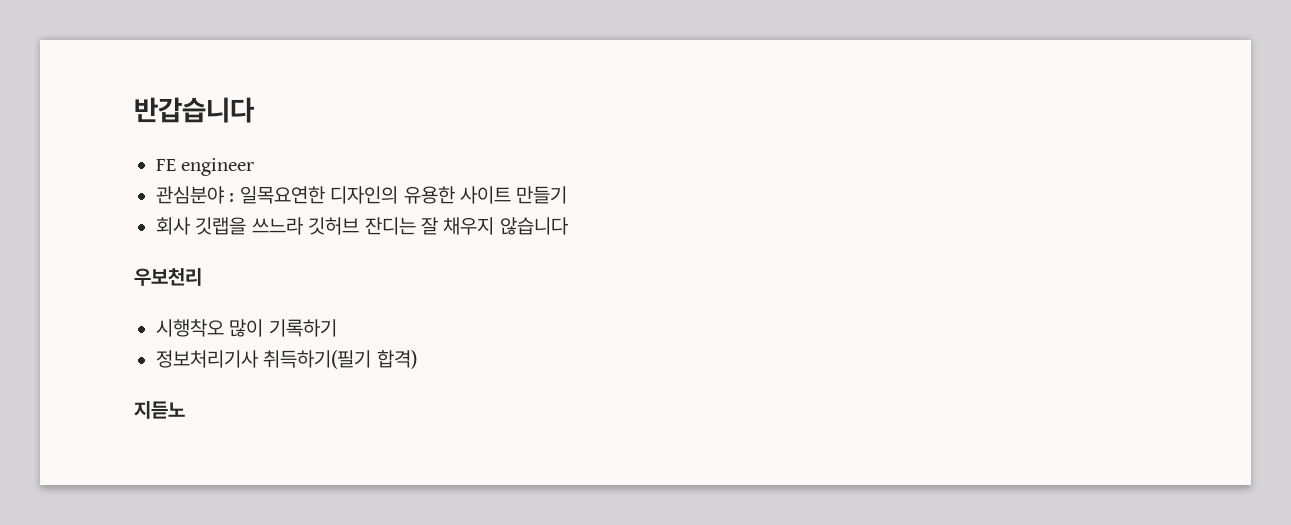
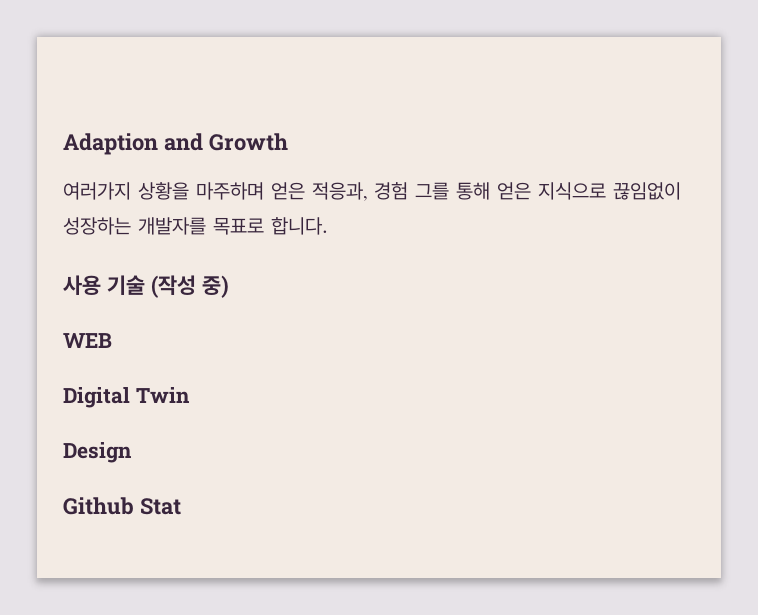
[134,97,255,123] [156,158,255,176] [156,186,568,204] [156,217,569,235] [134,268,202,286] [156,319,337,337] [156,350,417,369] [134,401,185,419] 반갑습니다 // FE engineer // 관심분야 : 일목요연한 디자인의 유용한 사이트 만들기 // 회사 깃랩을 쓰느라 깃허브 잔디는 잘 채우지 않습니다 // 우보천리 // 시행착오 많이 기록하기 // 정보처리기사 취득하기(필기 합격) // 지듣노 -> [63,133,288,155] [63,182,681,201] [63,217,328,235] [63,275,229,298] [63,333,112,348] [63,387,190,408] [63,442,132,463] [63,497,181,515] Adaption and Growth // 여러가지 상황을 마주하며 얻은 적응과, 경험 그를 통해 얻은 지식으로 끊임없이 성장하는 개발자를 목표로 합니다. // 사용 기술 (작성 중) // WEB // Digital Twin // Design // Github Stat

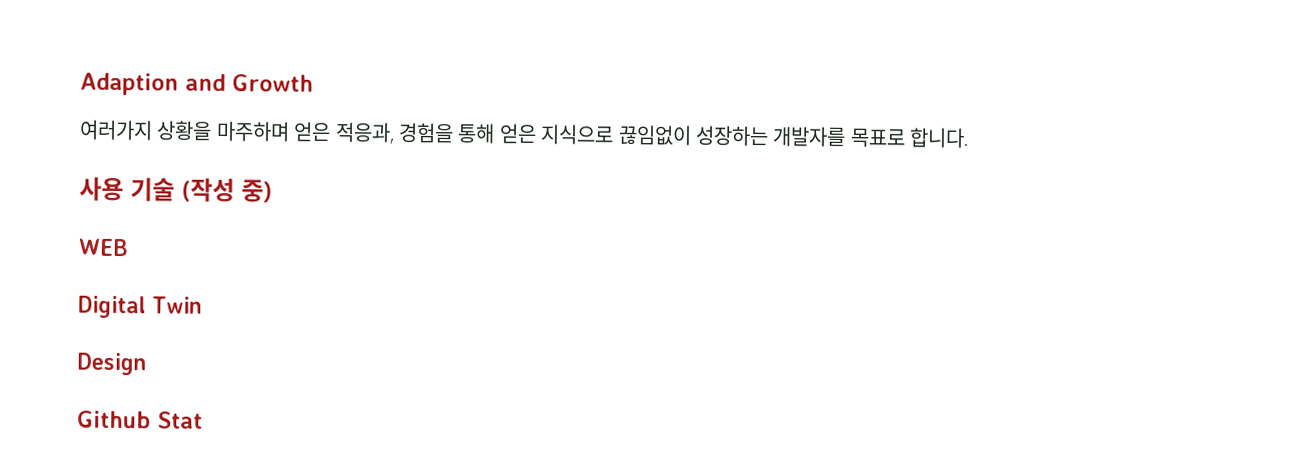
[374,182,449,200] 경험 그를 -> [398,122,454,144] 경험을

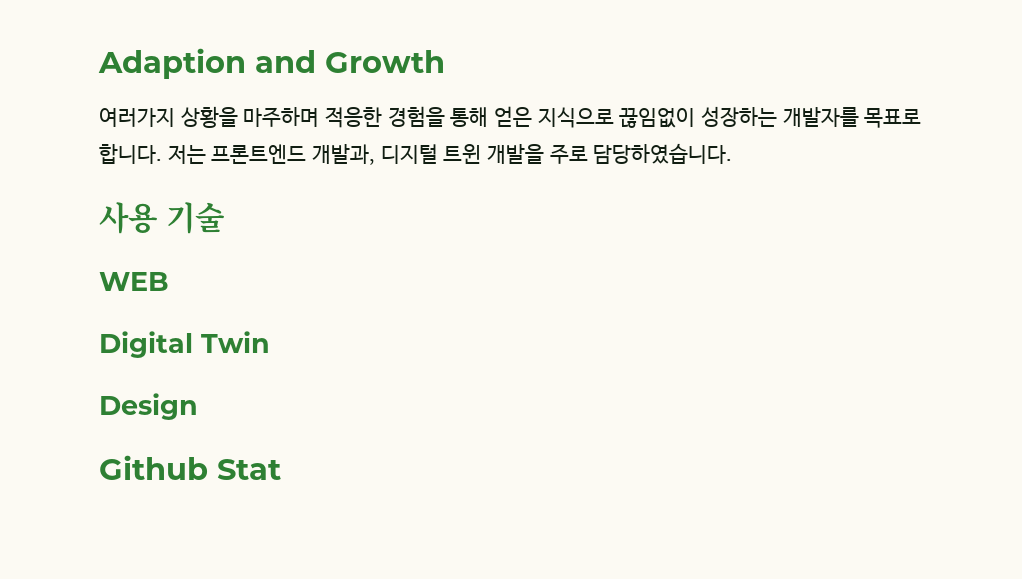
[293,121,395,144] 얻은 적응과, -> [325,107,383,128] 적응한
(970, 138) none -> [167,143,733,165] 저는 프론트엔드 개발과, 디지털 트윈 개발을 주로 담당하였습니다.
[181,177,273,203] (작성 중) -> (224, 218) none

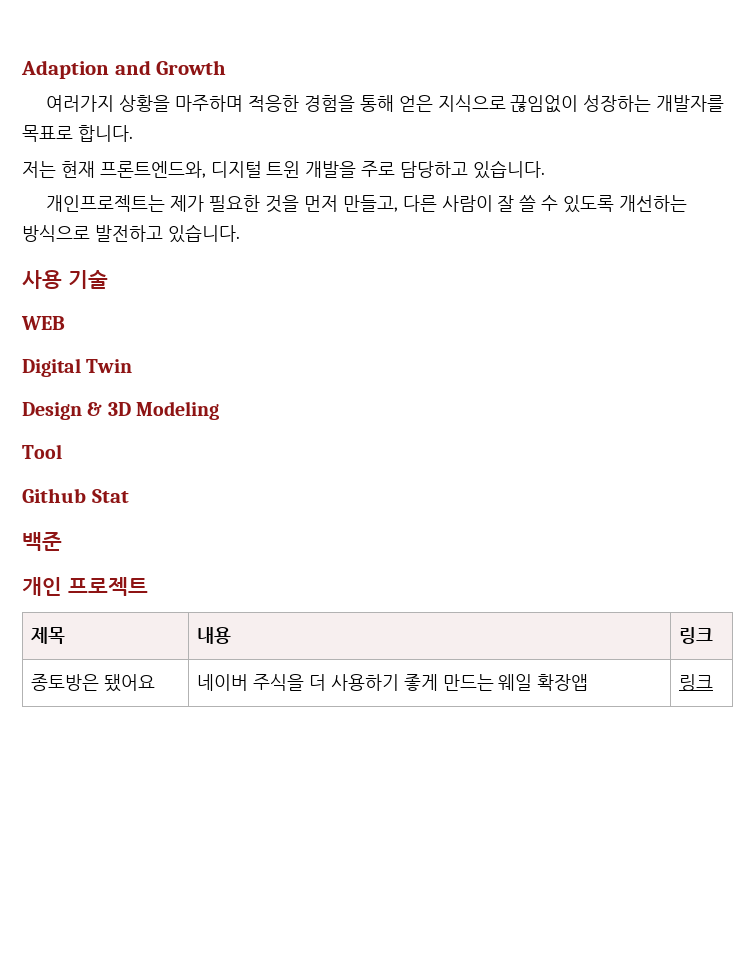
[167,144,376,165] 저는 프론트엔드 개발과, -> [22,161,206,178] // 저는 현재 프론트엔드와,
[593,143,733,164] 담당하였습니다. -> [400,160,545,179] [46,195,687,213] [22,224,240,243] 담당하고 있습니다. // 개인프로젝트는 제가 필요한 것을 먼저 만들고, 다른 사람이 잘 쓸 수 있도록 개선하는 방식으로 발전하고 있습니다.
[99,455,281,480] // Github Stat -> [87,401,220,420] [22,444,62,459] [22,488,129,503] [22,532,62,551] [22,577,148,596] [31,627,66,644] [197,627,232,644] [679,627,714,644] [31,674,156,692] [197,674,589,691] [679,674,714,691] & 3D Modeling // Tool // Github Stat // 백준 // 개인 프로젝트 // 제목 | 내용 | 링크 // 종토방은 됐어요 | 네이버 주식을 더 사용하기 좋게 만드는 웨일 확장앱 | 링크

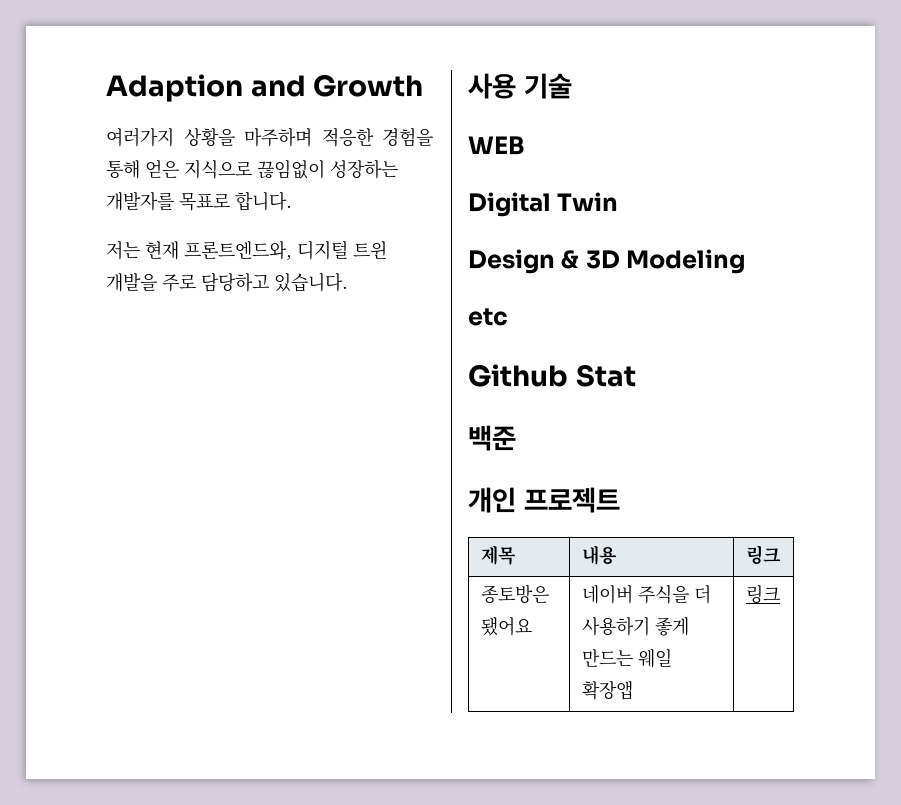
[46,195,687,213] [22,224,240,243] // 개인프로젝트는 제가 필요한 것을 먼저 만들고, 다른 사람이 잘 쓸 수 있도록 개선하는 방식으로 발전하고 있습니다. -> (348, 282) none
[22,444,62,459] Tool -> [468,308,508,326] etc

